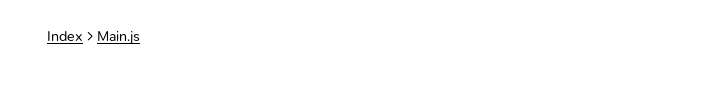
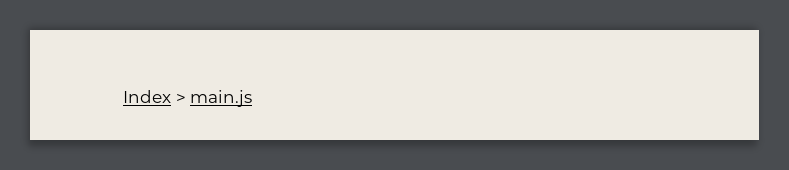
[97,31,140,45] Main.js -> [190,90,253,107] main.js

